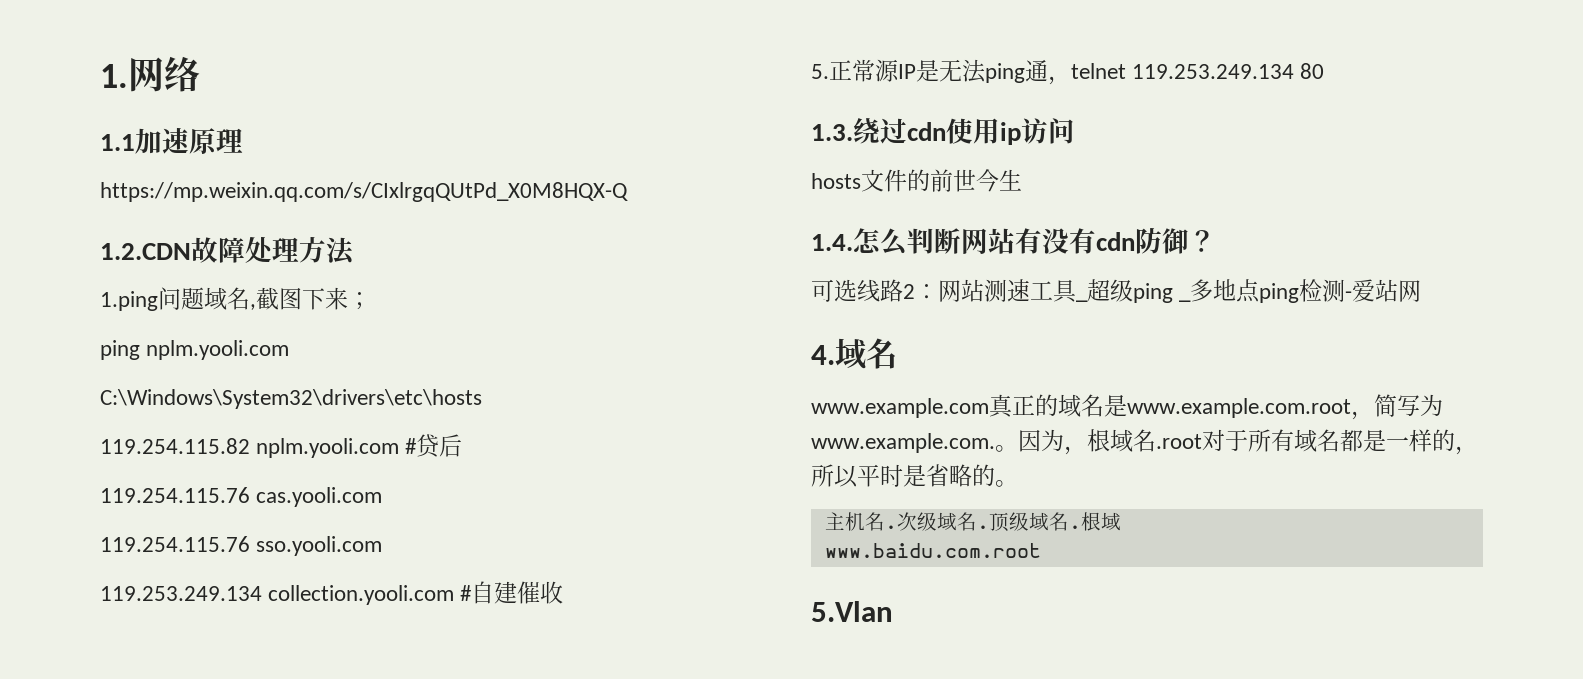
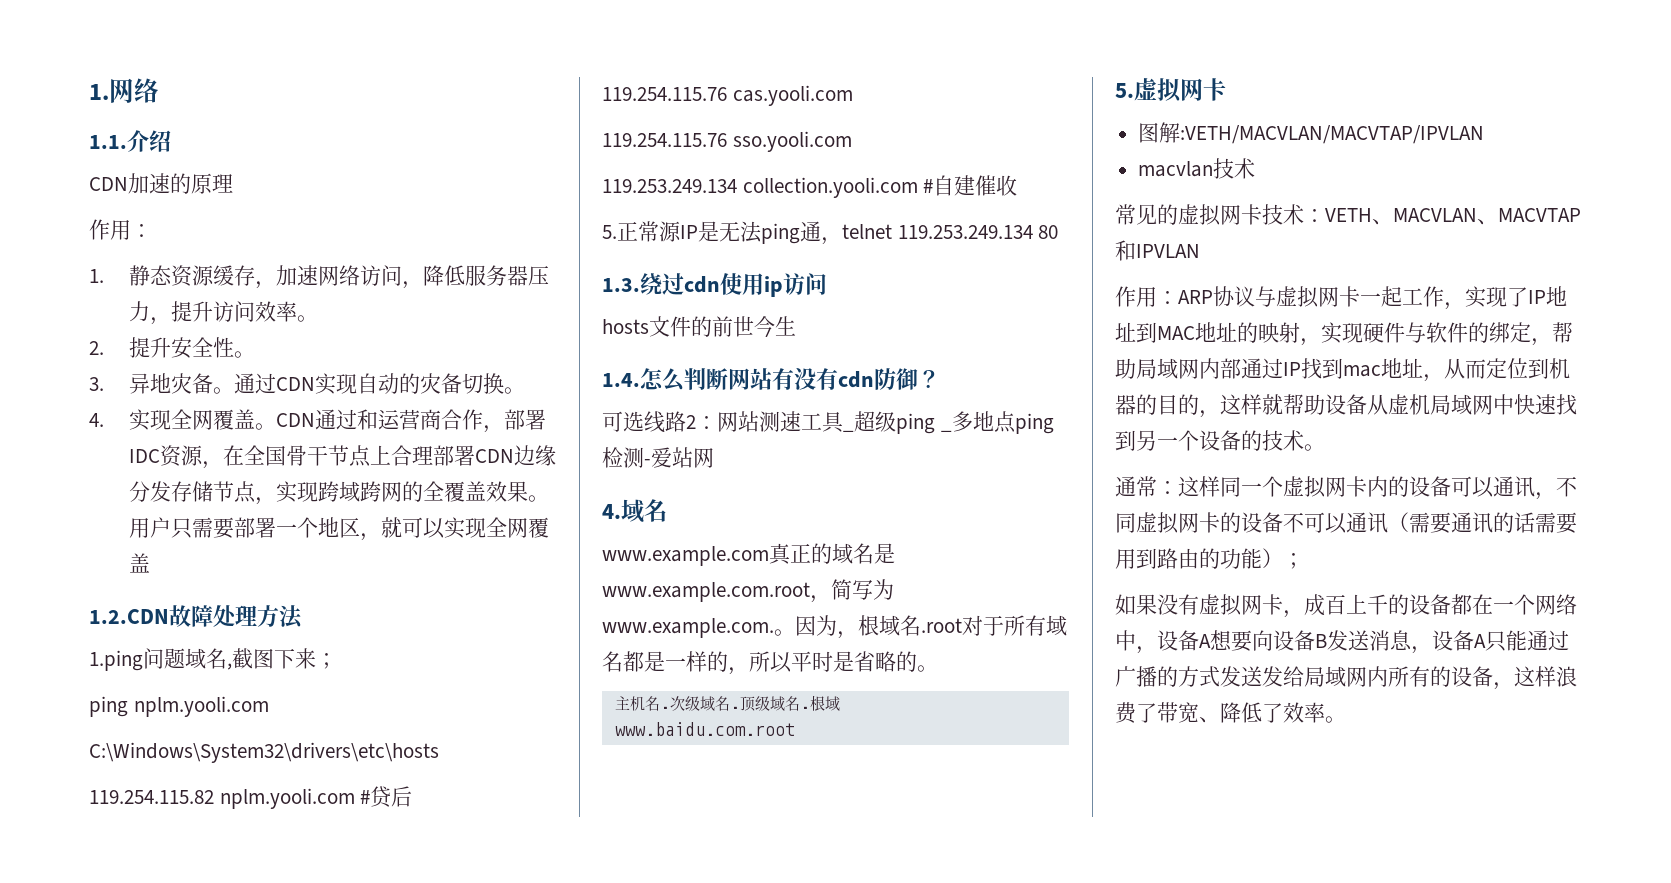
[100,127,243,154] [100,182,628,202] 1.1加速原理 // https://mp.weixin.qq.com/s/CIxlrgqQUtPd_X0M8HQX-Q -> [89,130,171,152] [89,173,233,194] [89,219,152,240] [89,265,549,289] [128,301,318,325] [89,337,255,359] [89,373,525,395] [89,409,546,433] [128,445,556,469] [128,481,549,505] [128,517,549,541] [128,553,150,573] 1.1.介绍 // CDN加速的原理 // 作用： // 1.静态资源缓存，加速网络访问，降低服务器压力，提升访问效率。 // 2.提升安全性。 // 3.异地灾备。通过CDN实现自动的灾备切换。 // 4.实现全网覆盖。CDN通过和运营商合作，部署IDC资源，在全国骨干节点上合理部署CDN边缘分发存储节点，实现跨域跨网的全覆盖效果。用户只需要部署一个地区，就可以实现全网覆盖
[811,601,893,622] 5.Vlan -> [1115,78,1226,102] [1138,122,1485,144] [1138,158,1256,179] [1115,204,1581,226] [1115,240,1200,261] [1115,286,1567,310] [1115,322,1573,346] [1115,358,1570,382] [1115,394,1577,418] [1115,430,1325,451] [1115,476,1577,500] [1115,512,1577,534] [1115,548,1304,569] [1115,594,1577,618] [1115,630,1569,654] [1115,666,1577,690] [1115,702,1346,724] 5.虚拟网卡 // 图解:VETH/MACVLAN/MACVTAP/IPVLAN // macvlan技术 // 常见的虚拟网卡技术：VETH、MACVLAN、MACVTAP和IPVLAN // 作用：ARP协议与虚拟网卡一起工作，实现了IP地址到MAC地址的映射，实现硬件与软件的绑定，帮助局域网内部通过IP找到mac地址，从而定位到机器的目的，这样就帮助设备从虚机局域网中快速找到另一个设备的技术。 // 通常：这样同一个虚拟网卡内的设备可以通讯，不同虚拟网卡的设备不可以通讯（需要通讯的话需要用到路由的功能）； // 如果没有虚拟网卡，成百上千的设备都在一个网络中，设备A想要向设备B发送消息，设备A只能通过广播的方式发送发给局域网内所有的设备，这样浪费了带宽、降低了效率。

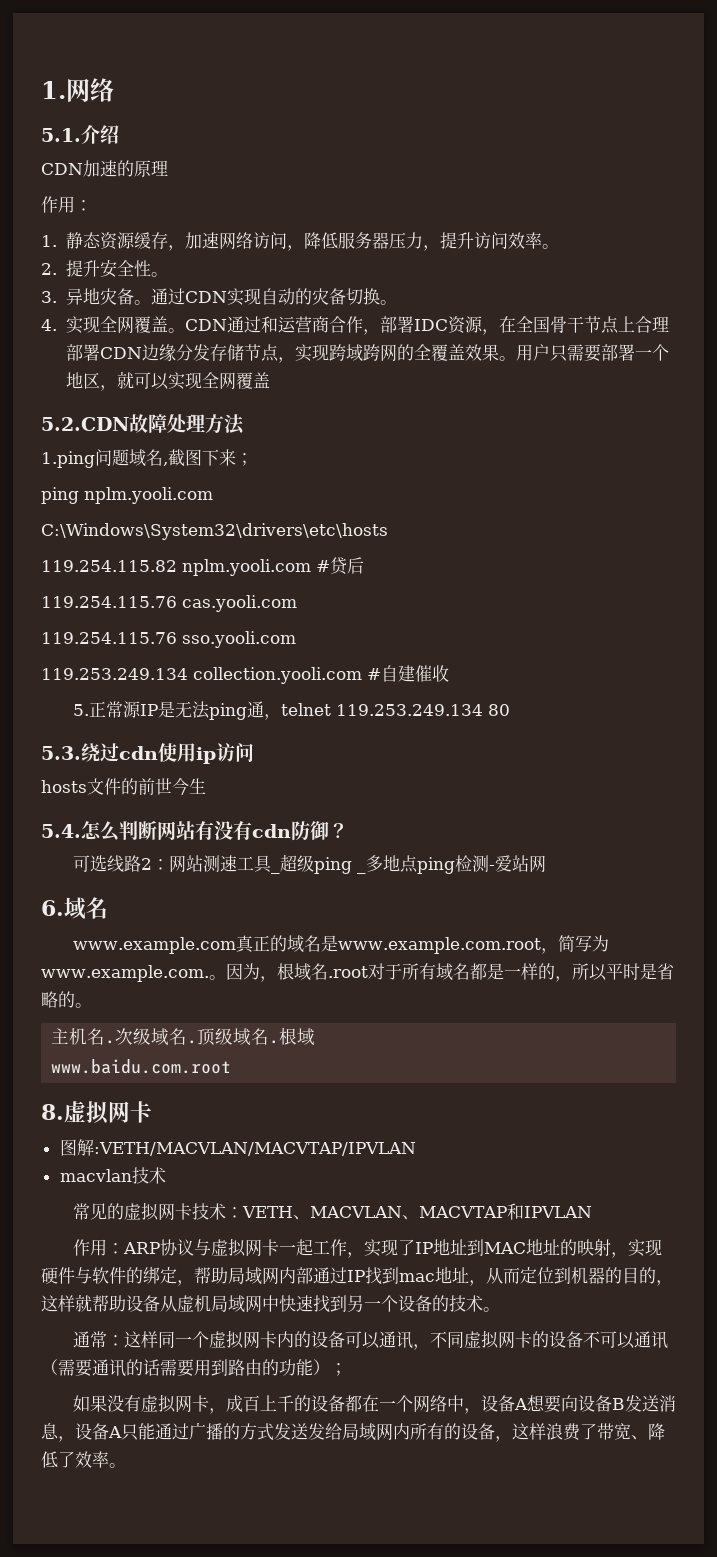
[89,135,127,149] 1.1. -> [41,128,81,142] 5.1.
[89,609,169,624] 1.2.CDN -> [41,417,129,431] 5.2.CDN
[602,278,640,292] 1.3. -> [41,746,81,760] 5.3.
[602,373,640,387] 1.4. -> [41,824,81,838] 5.4.
[602,504,621,519] 4. -> [41,900,64,916] 6.
[1115,83,1134,98] 5. -> [41,1104,64,1120] 8.

